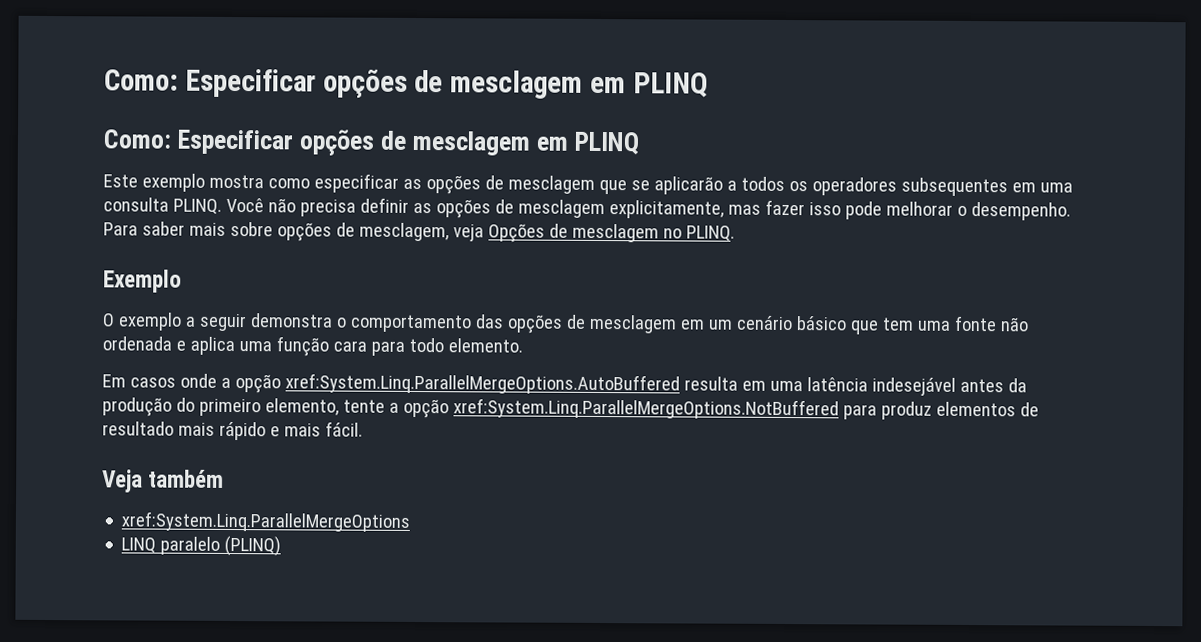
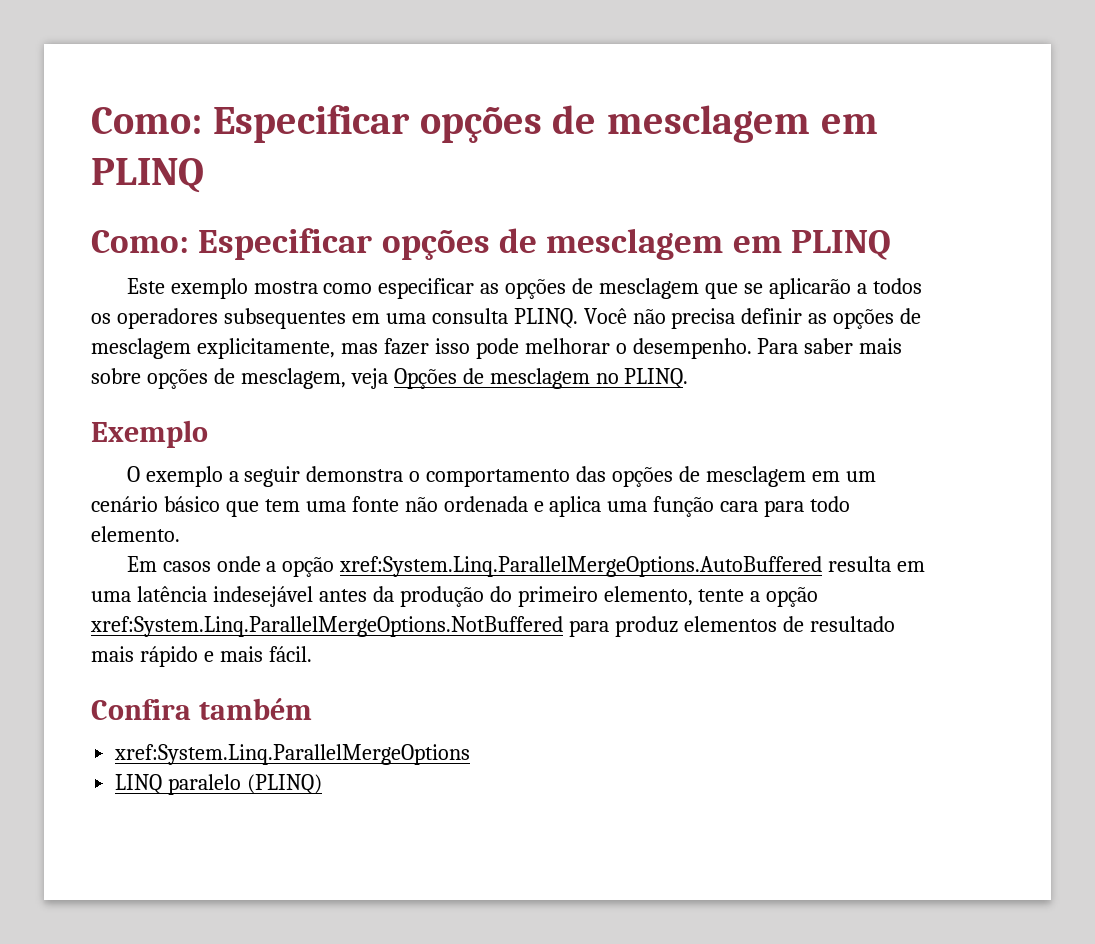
[102,469,143,493] Veja -> [91,699,191,720] Confira

